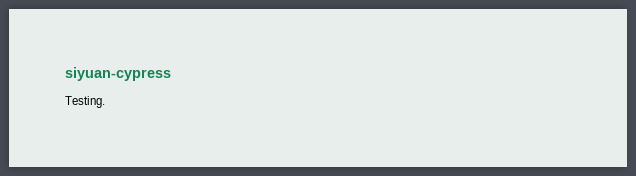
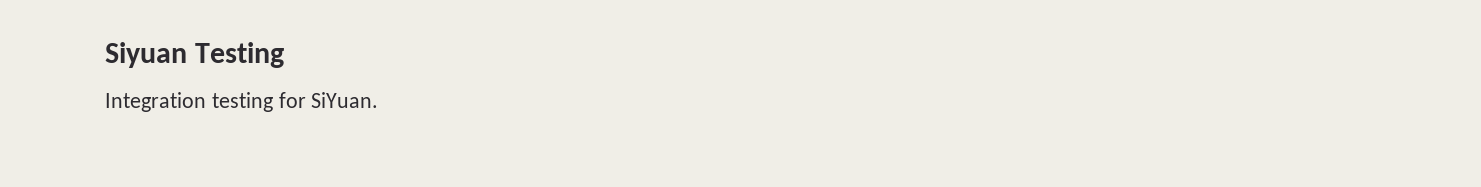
[65,67,171,81] [65,96,105,108] siyuan-cypress // Testing. -> [105,42,285,68] [105,92,379,112] Siyuan Testing // Integration testing for SiYuan.

